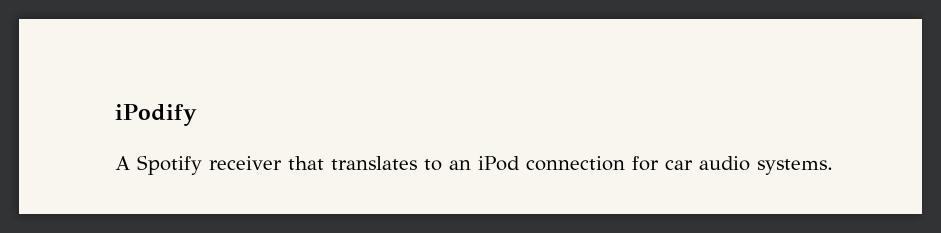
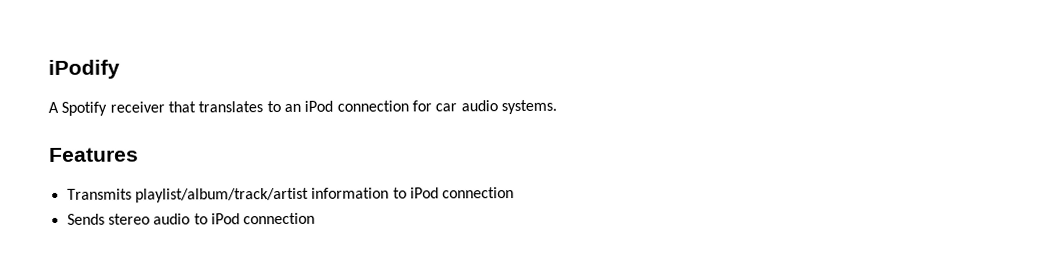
(833, 167) none -> [49,147,139,162] [66,187,515,203] [66,212,316,225] // Features // Transmits playlist/album/track/artist information to iPod connection // Sends stereo audio to iPod connection

